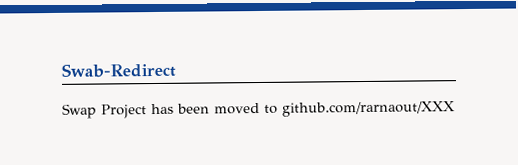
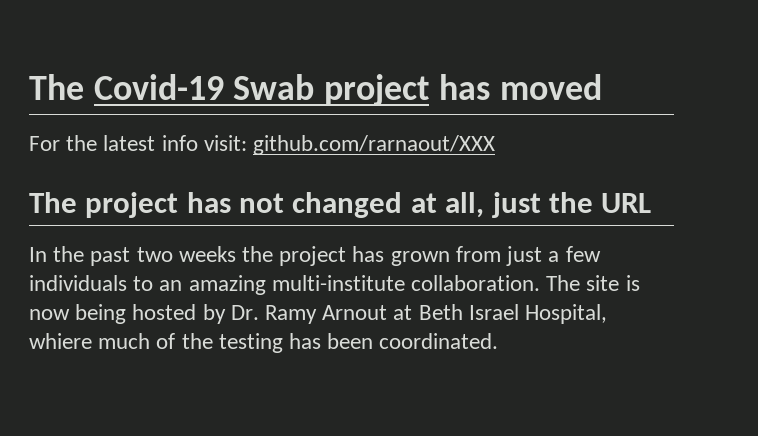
[61,62,176,78] [62,101,455,119] Swab-Redirect // Swap Project has been moved to github.com/rarnaout/XXX -> [29,74,602,106] [29,135,496,155] [29,192,652,218] [29,246,601,266] [29,275,640,295] [29,304,608,324] [29,333,499,353] The Covid-19 Swab project has moved // For the latest info visit: github.com/rarnaout/XXX // The project has not changed at all, just the URL // In the past two weeks the project has grown from just a few individuals to an amazing multi-institute collaboration. The site is now being hosted by Dr. Ramy Arnout at Beth Israel Hospital, whiere much of the testing has been coordinated.

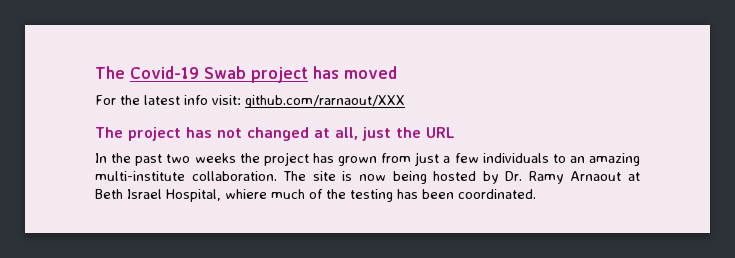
[322,305,388,320] Arnout -> [570,171,622,181] Arnaout

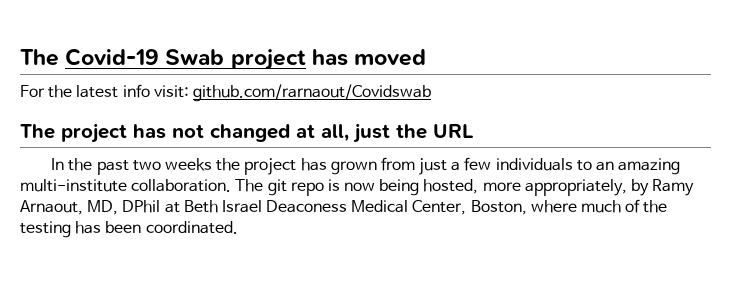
[245,95,405,108] github.com/rarnaout/XXX -> [192,84,431,102] github.com/rarnaout/Covidswab
[312,171,336,181] site -> [267,179,324,196] git repo
[433,171,640,184] [95,189,267,202] hosted by Dr. Ramy Arnaout at Beth Israel Hospital, whiere -> [423,179,695,196] [20,200,577,215] hosted, more appropriately, by Ramy Arnaout, MD, DPhil at Beth Israel Deaconess Medical Center, Boston, where

